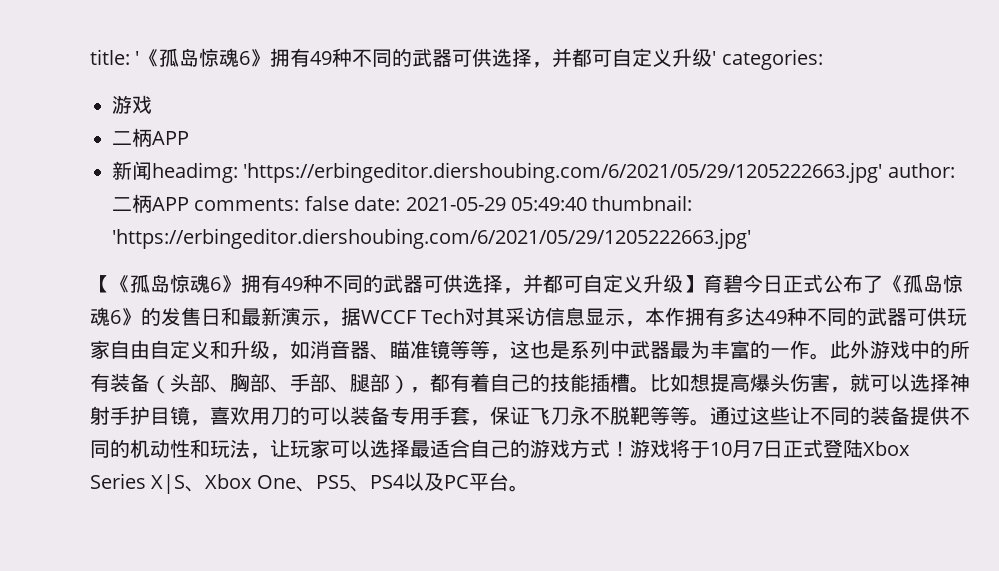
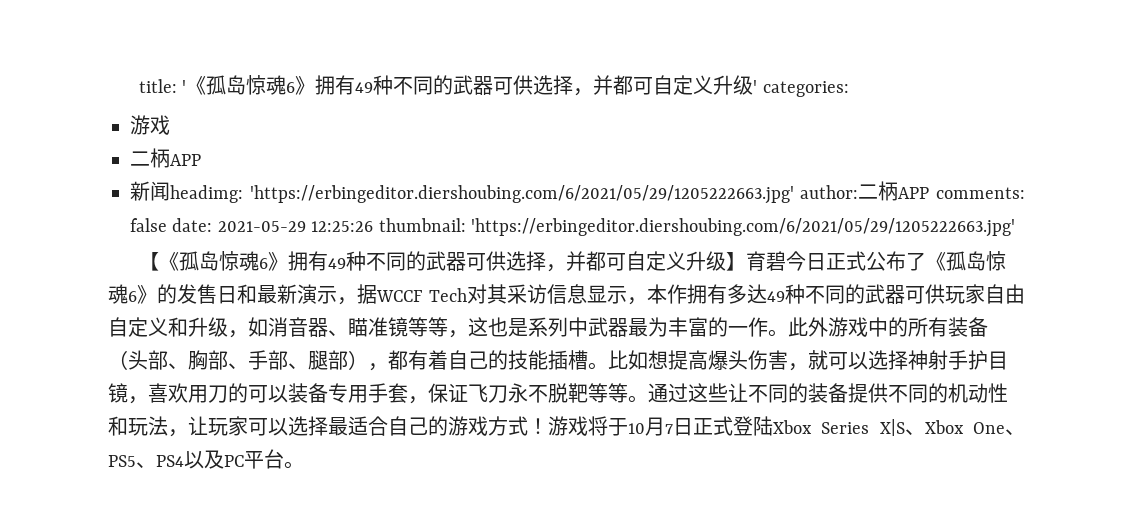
[510,197,587,211] 05:49:40 -> [311,221,374,232] 12:25:26

